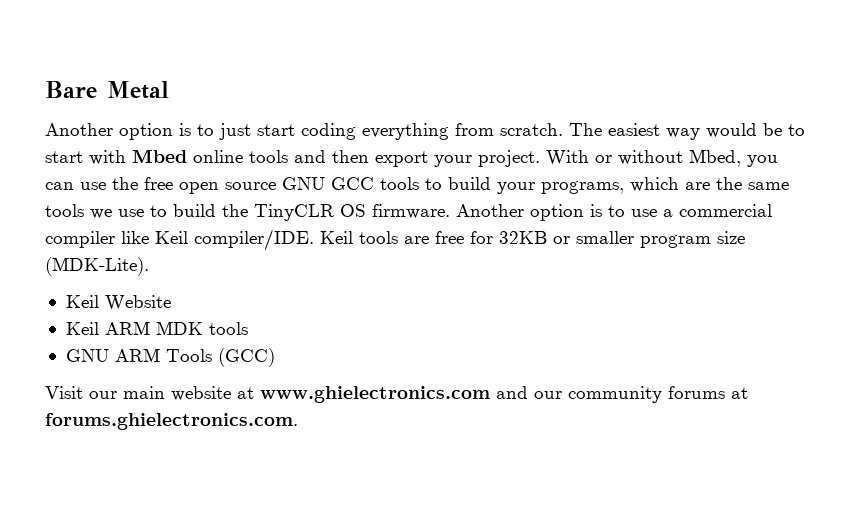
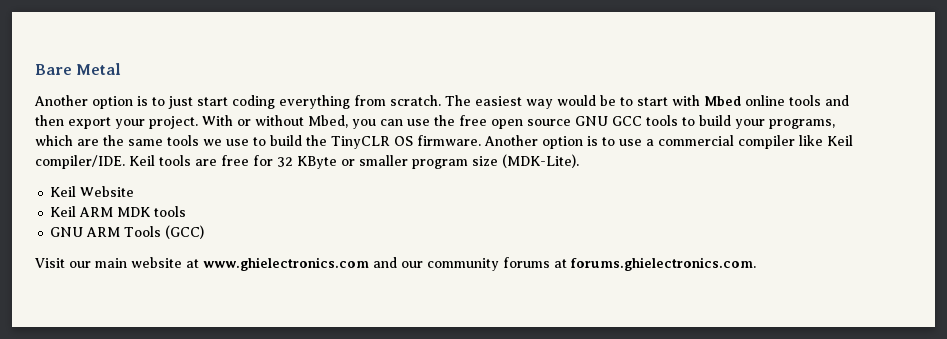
[499,231,547,244] 32KB -> [277,156,337,169] 32 KByte

